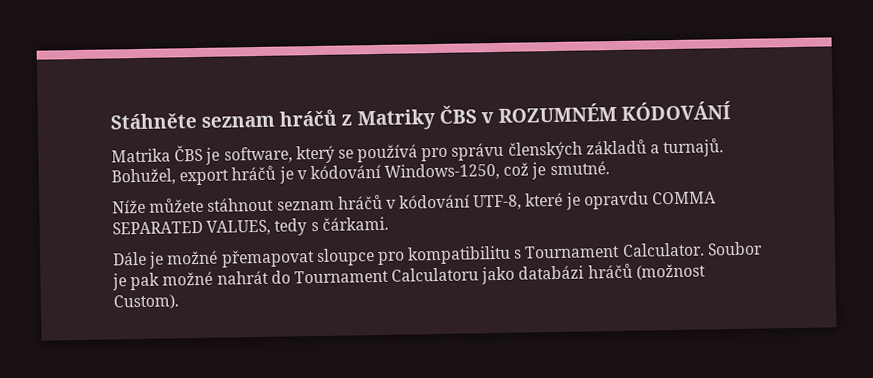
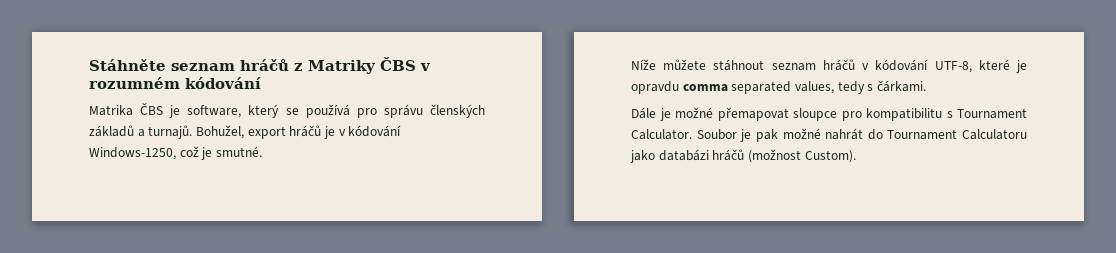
[497,101,732,123] ROZUMNÉM KÓDOVÁNÍ -> [89,77,261,89] rozumném kódování
[652,191,717,205] [112,219,272,236] COMMA SEPARATED VALUES, -> [682,81,834,94] comma separated values,

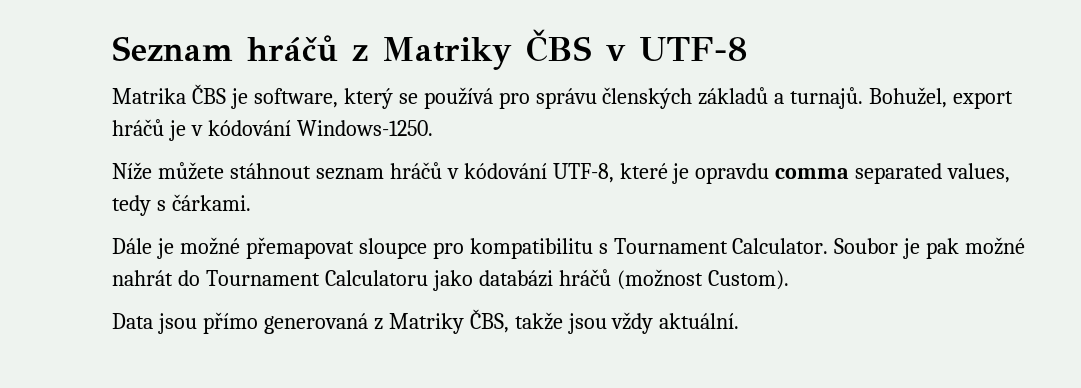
[89,59,235,71] Stáhněte seznam -> [112,36,233,61] Seznam
[89,77,261,89] rozumném kódování -> [639,37,748,61] UTF-8
[89,146,262,160] Windows-1250, což je smutné. -> [296,120,433,136] Windows-1250.
(856, 156) none -> [112,309,740,334] // Data jsou přímo generovaná z Matriky ČBS, takže jsou vždy aktuální.

